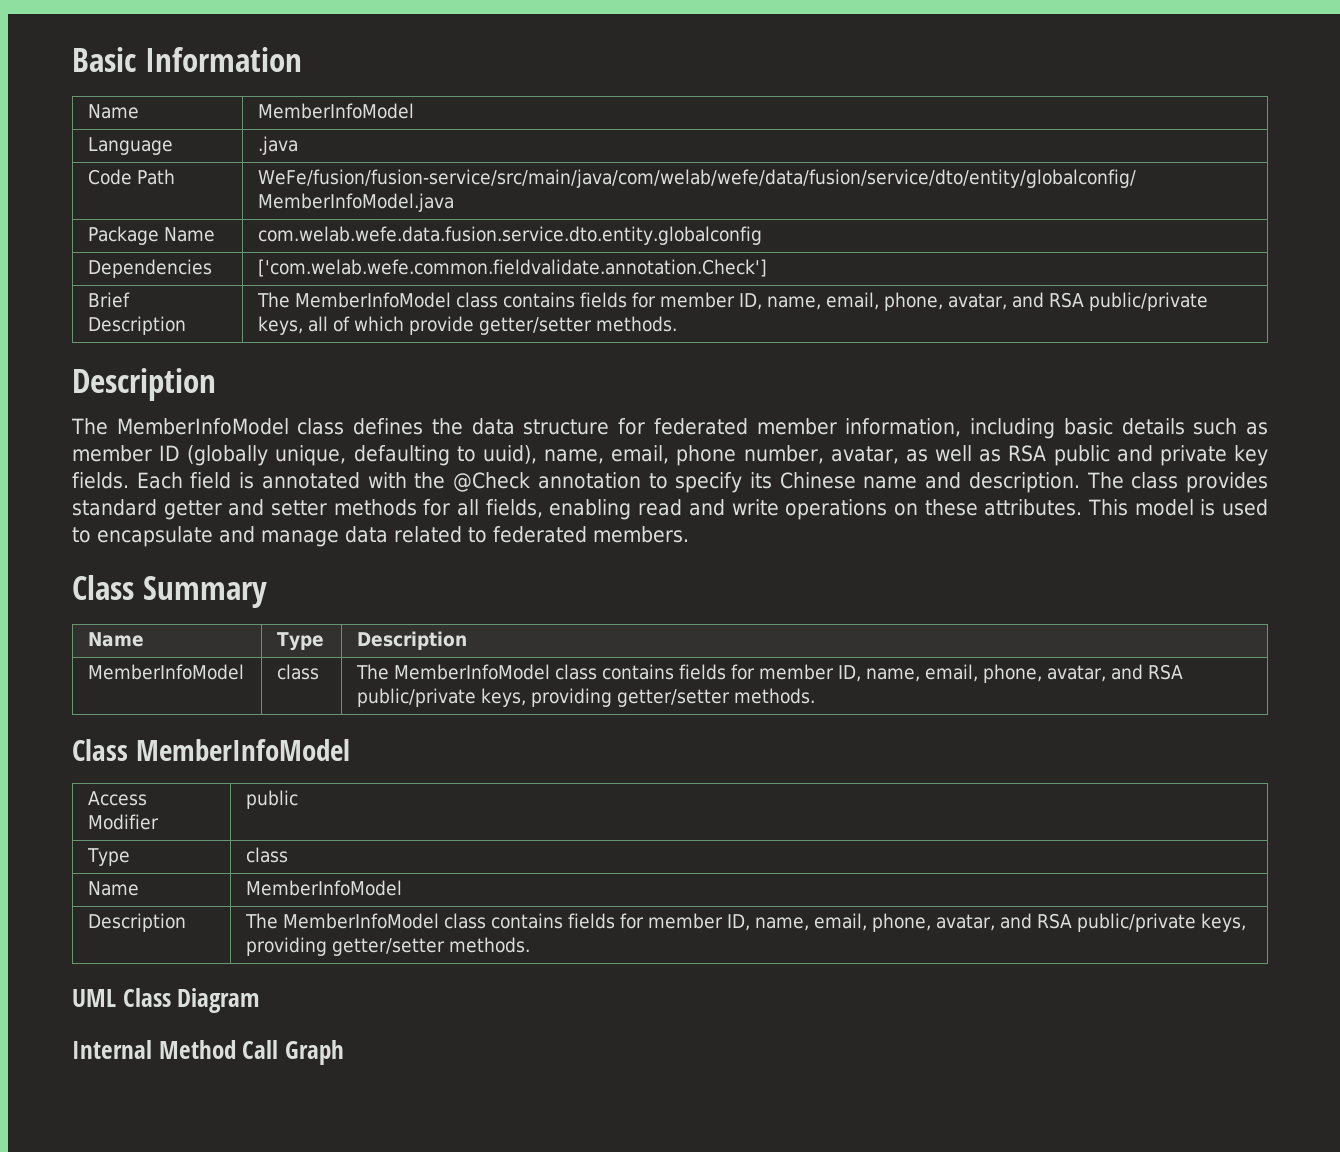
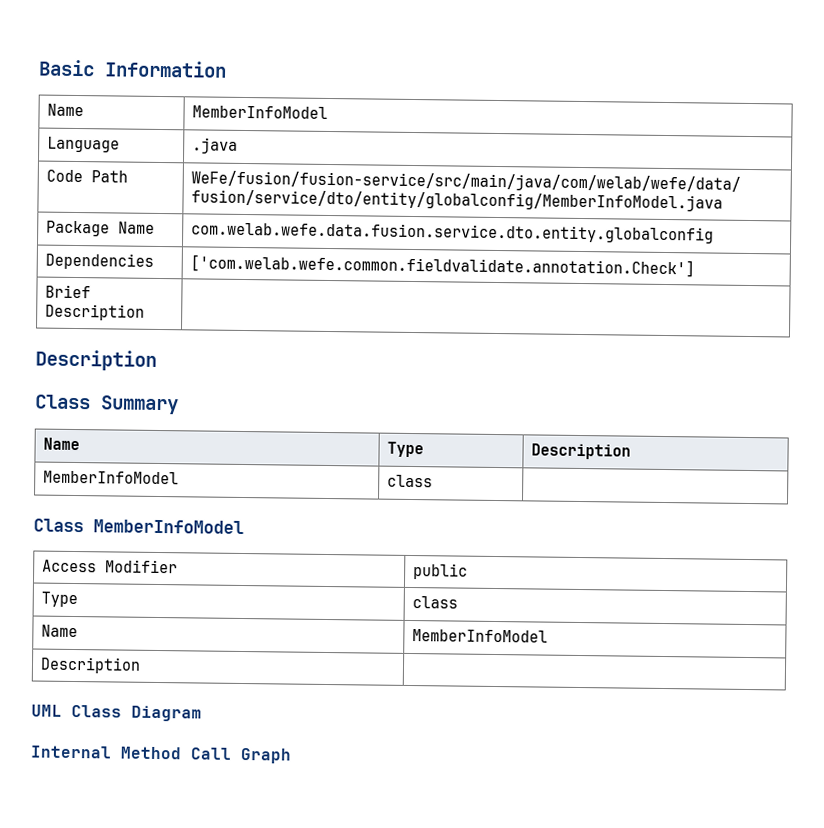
[257,292,1209,311] [258,316,678,335] [72,368,216,401] [71,418,1269,439] [72,445,1269,466] [72,472,1268,493] [72,499,1269,520] [72,526,689,547] The MemberInfoModel class contains fields for member ID, name, email, phone, avatar, and RSA public/private keys, all of which provide getter/setter methods. // Description // The MemberInfoModel class defines the data structure for federated member information, including basic details such as member ID (globally unique, defaulting to uuid), name, email, phone number, avatar, as well as RSA public and private key fields. Each field is annotated with the @Check annotation to specify its Chinese name and description. The class provides standard getter and setter methods for all fields, enabling read and write operations on these attributes. This model is used to encapsulate and manage data related to federated members. -> [35,349,157,371] // Description
[356,664,1184,683] [357,688,816,707] The MemberInfoModel class contains fields for member ID, name, email, phone, avatar, and RSA public/private keys, providing getter/setter methods. -> (434, 481) none
[245,913,1247,932] [246,937,531,956] The MemberInfoModel class contains fields for member ID, name, email, phone, avatar, and RSA public/private keys, providing getter/setter methods. -> (142, 665) none

